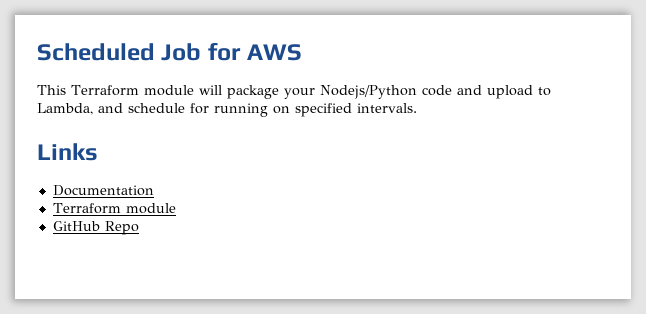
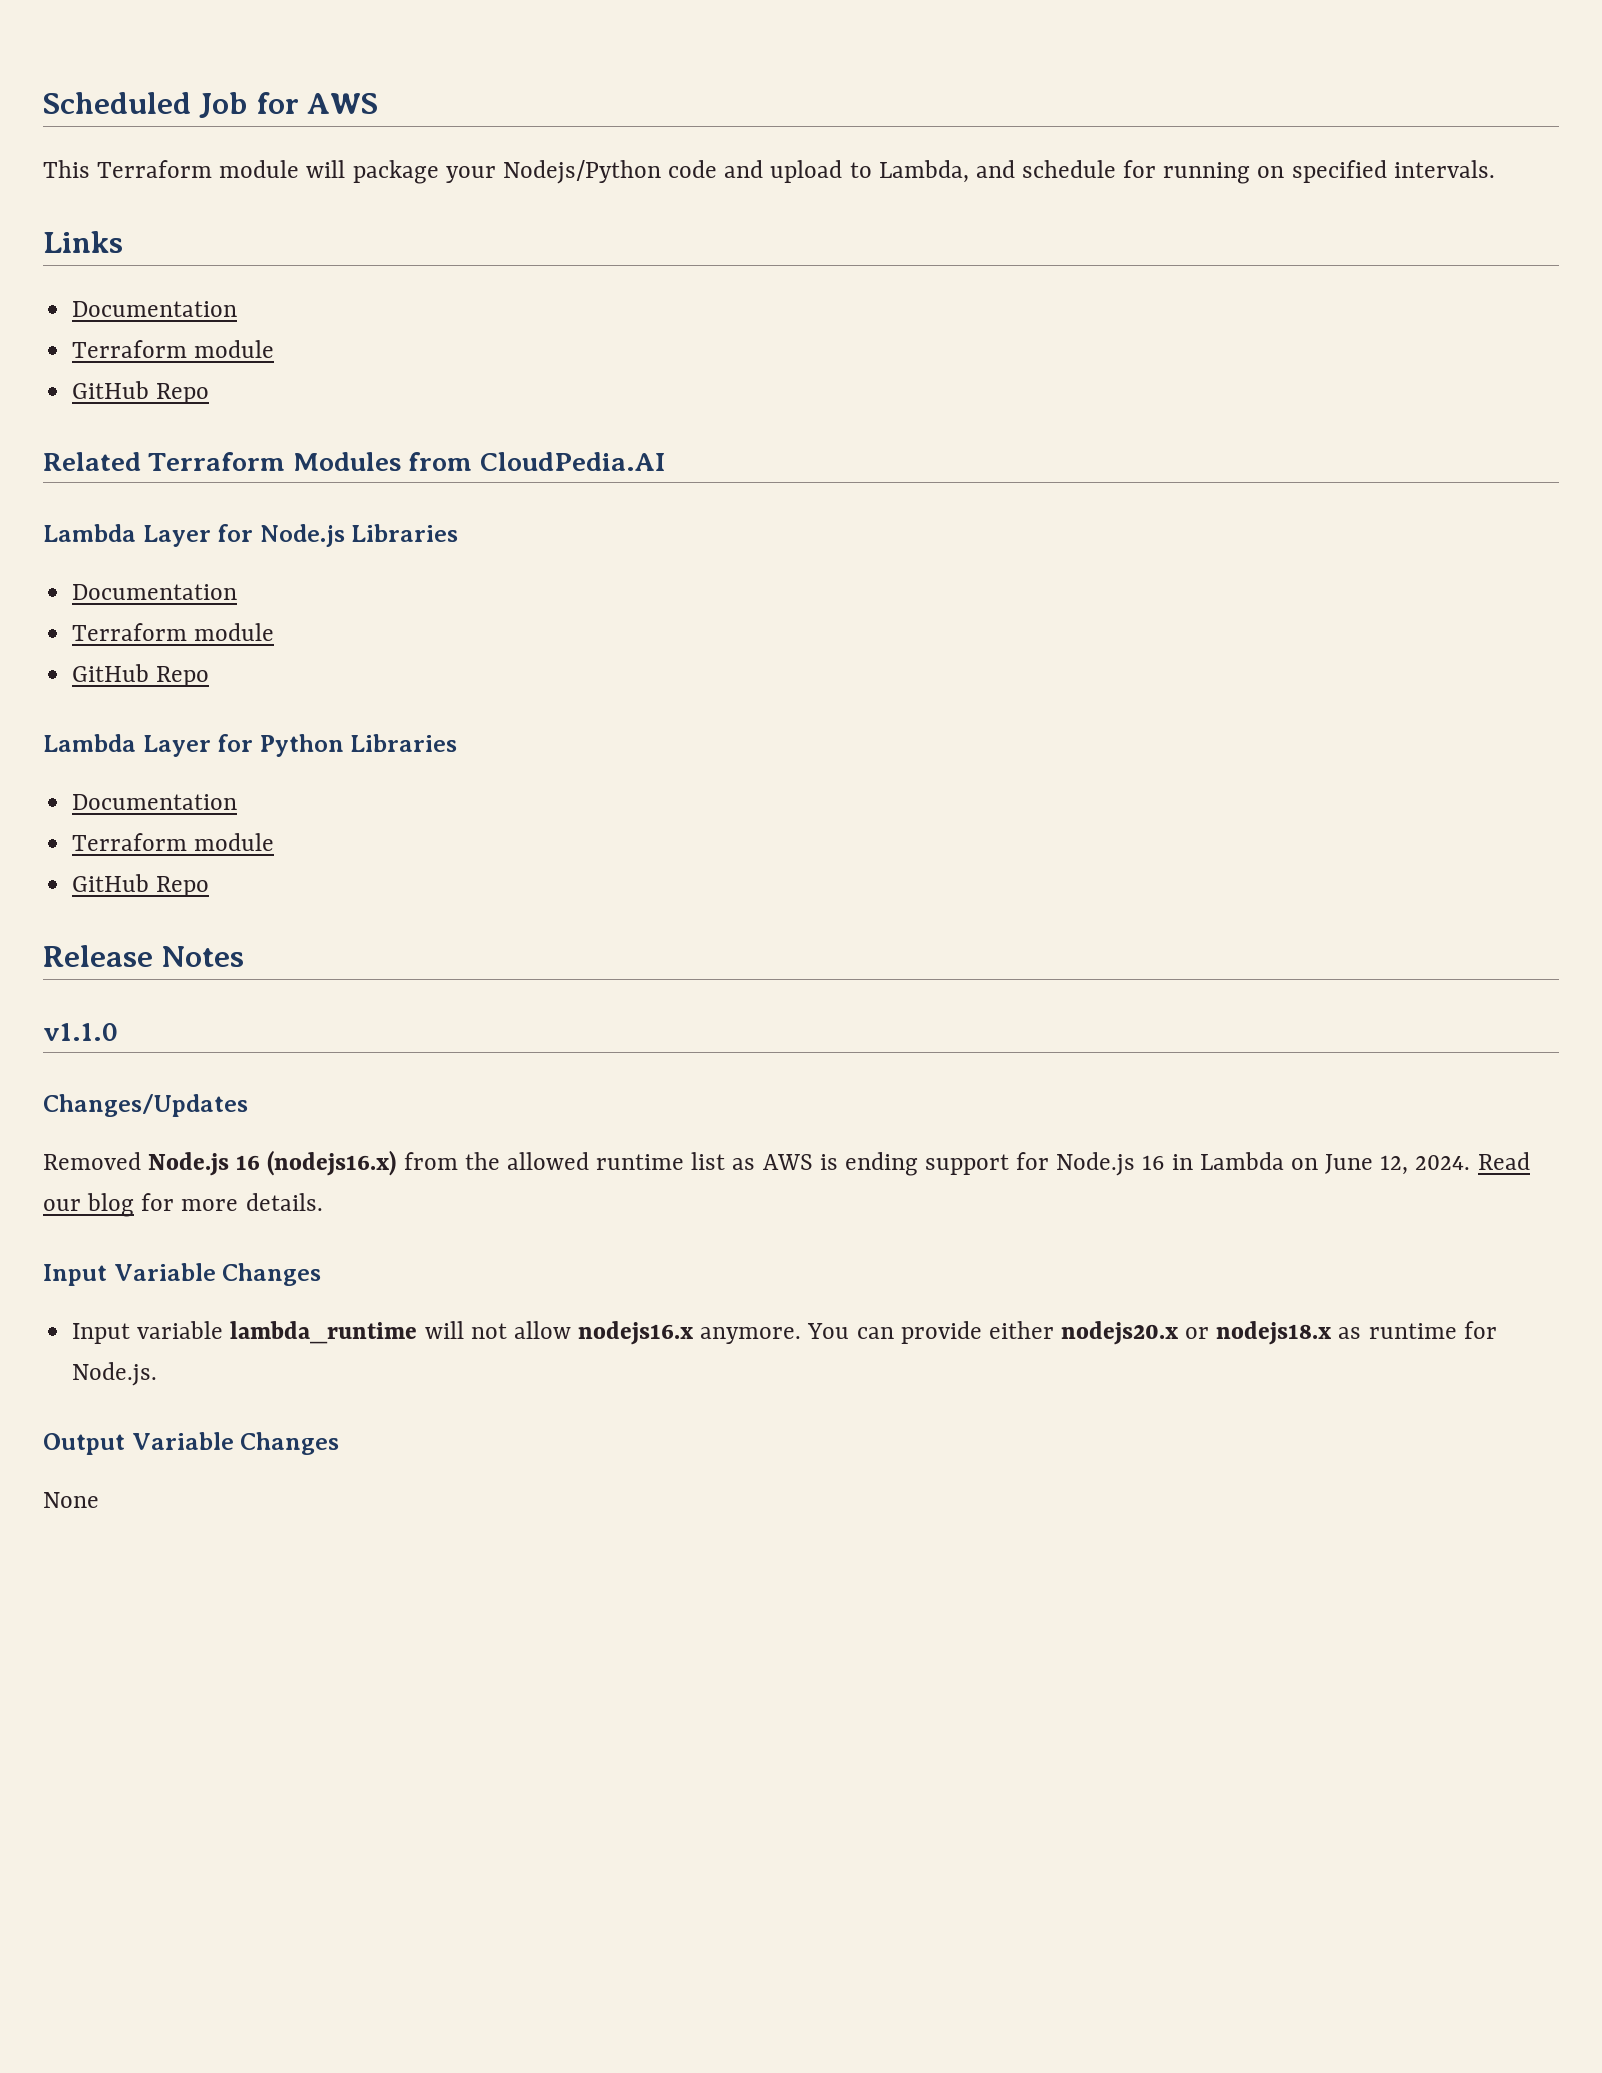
(139, 228) none -> [43,452,665,471] [43,524,459,547] [72,584,238,600] [72,623,275,641] [72,664,210,687] [43,734,458,757] [72,794,238,810] [72,833,275,851] [72,874,210,897] [43,945,245,967] [43,1023,118,1041] [43,1094,248,1117] [43,1150,1530,1176] [43,1193,323,1217] [43,1263,322,1286] [72,1321,1497,1345] [72,1362,158,1386] [43,1432,340,1455] [43,1492,99,1508] // Related Terraform Modules from CloudPedia.AI // Lambda Layer for Node.js Libraries // Documentation // Terraform module // GitHub Repo // Lambda Layer for Python Libraries // Documentation // Terraform module // GitHub Repo // Release Notes // v1.1.0 // Changes/Updates // Removed Node.js 16 (nodejs16.x) from the allowed runtime list as AWS is ending support for Node.js 16 in Lambda on June 12, 2024. Read our blog for more details. // Input Variable Changes // Input variable lambda_runtime will not allow nodejs16.x anymore. You can provide either nodejs20.x or nodejs18.x as runtime for Node.js. // Output Variable Changes // None

